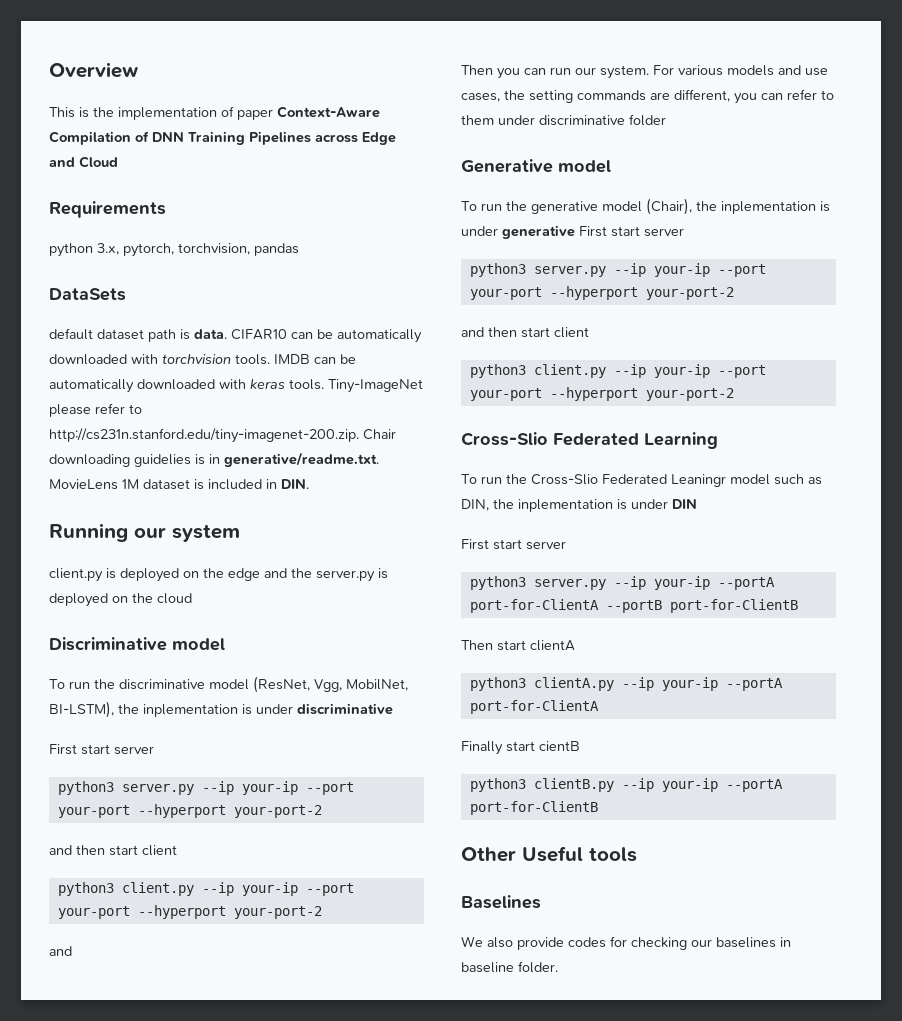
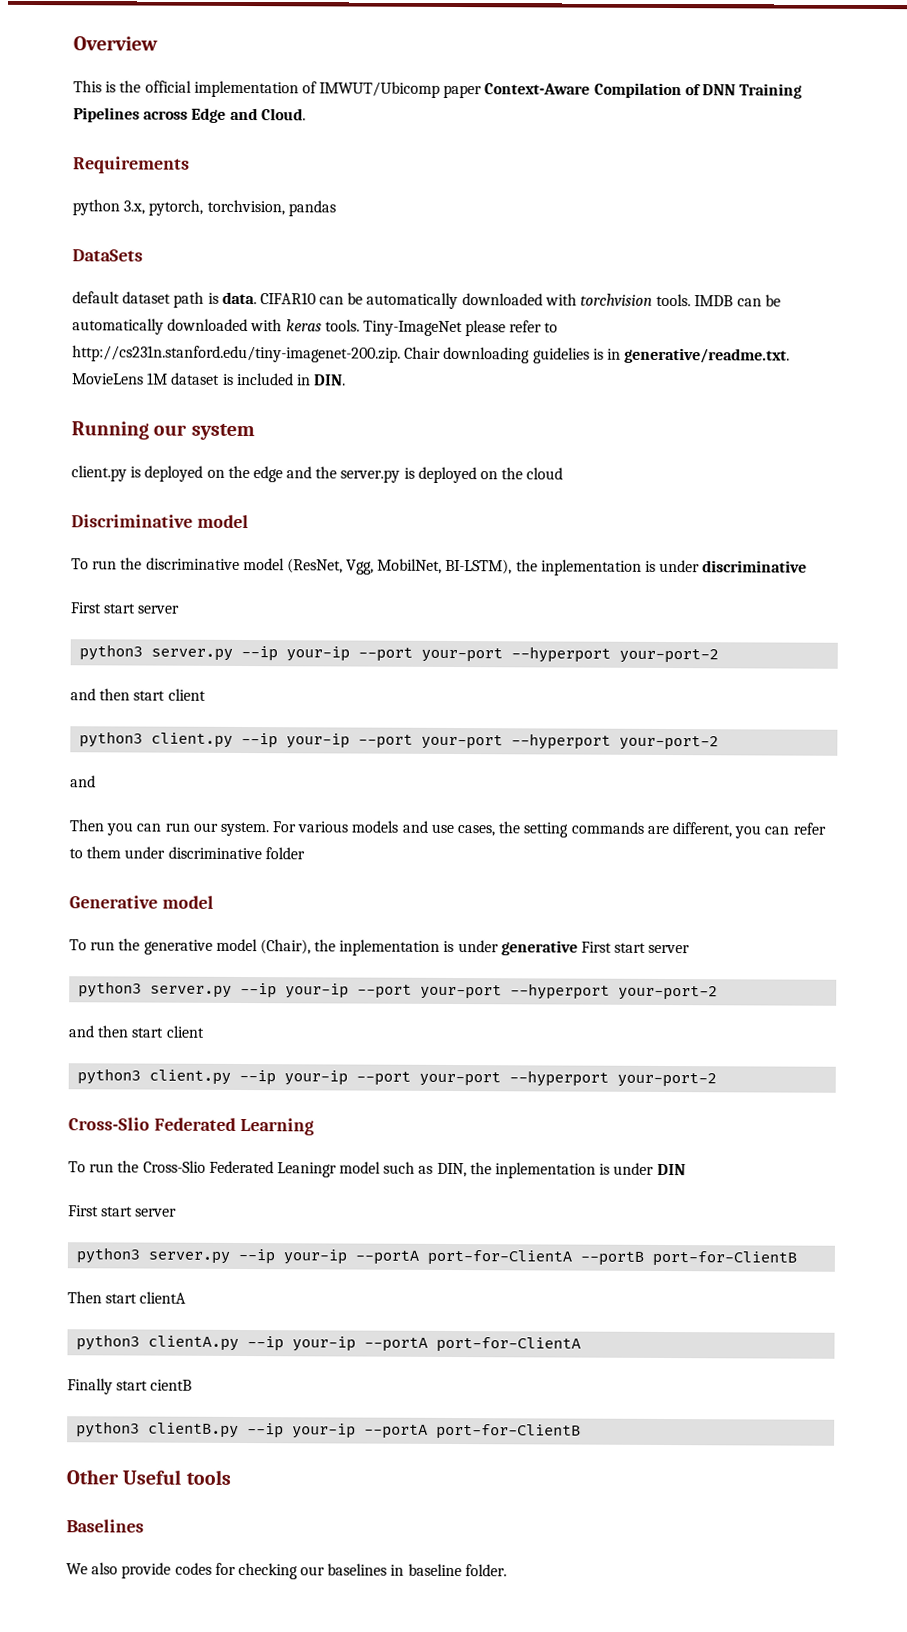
(114, 112) none -> [144,80,192,93] official
(234, 111) none -> [319,81,441,98] IMWUT/Ubicomp
[79,156,118,168] Cloud -> [260,108,306,121] Cloud.

